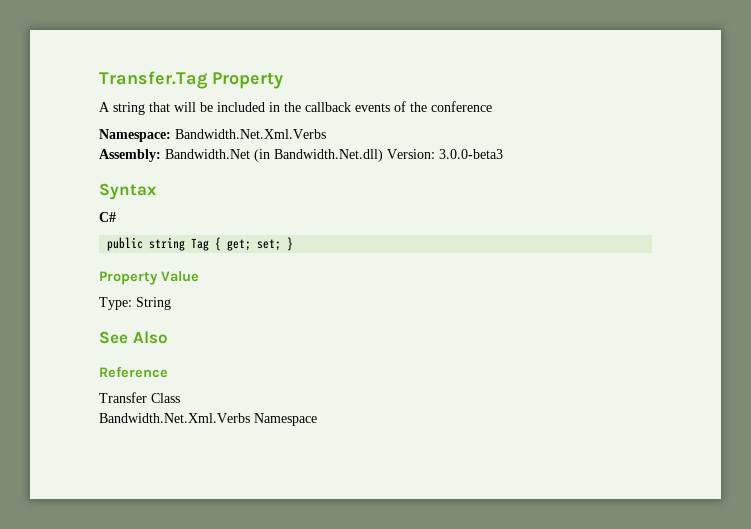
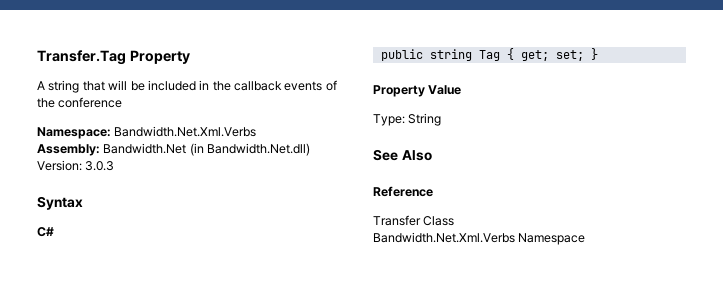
[439,149,503,159] 3.0.0-beta3 -> [85,161,115,171] 3.0.3

